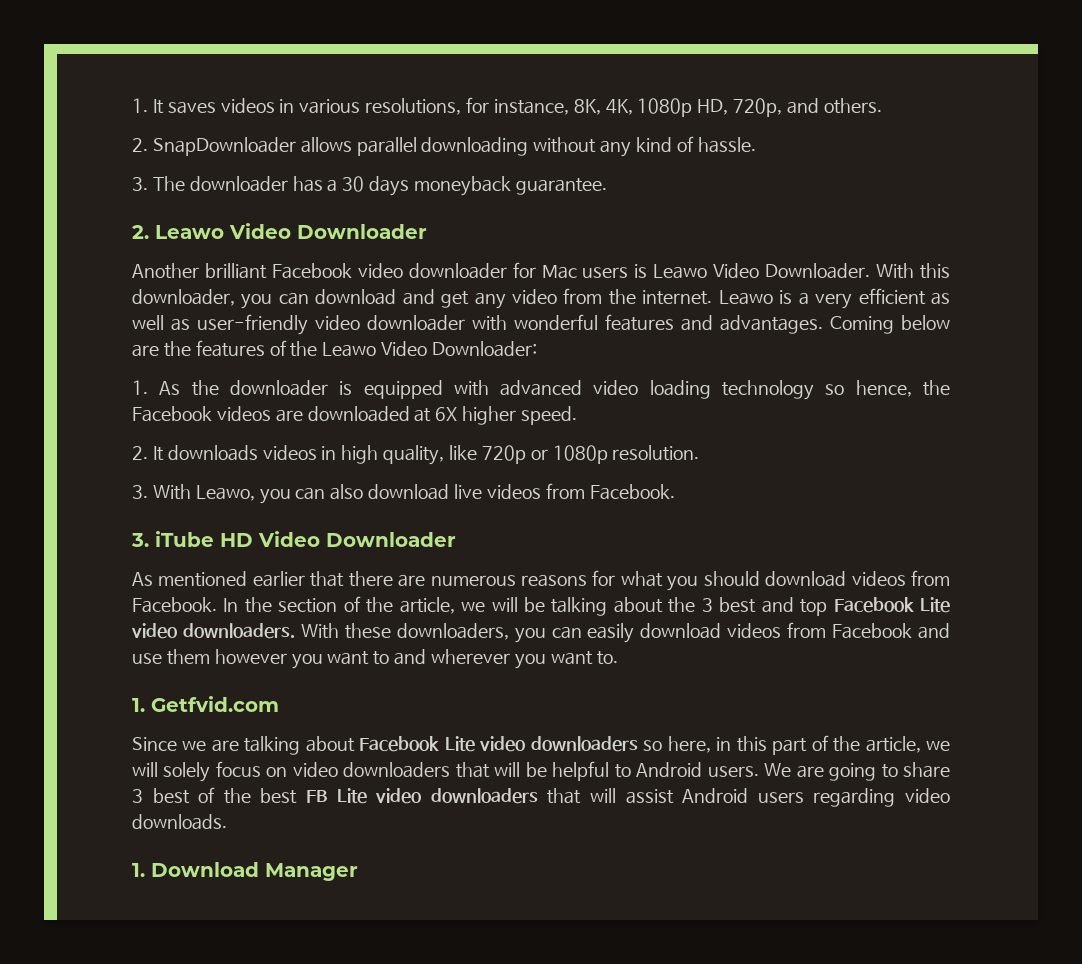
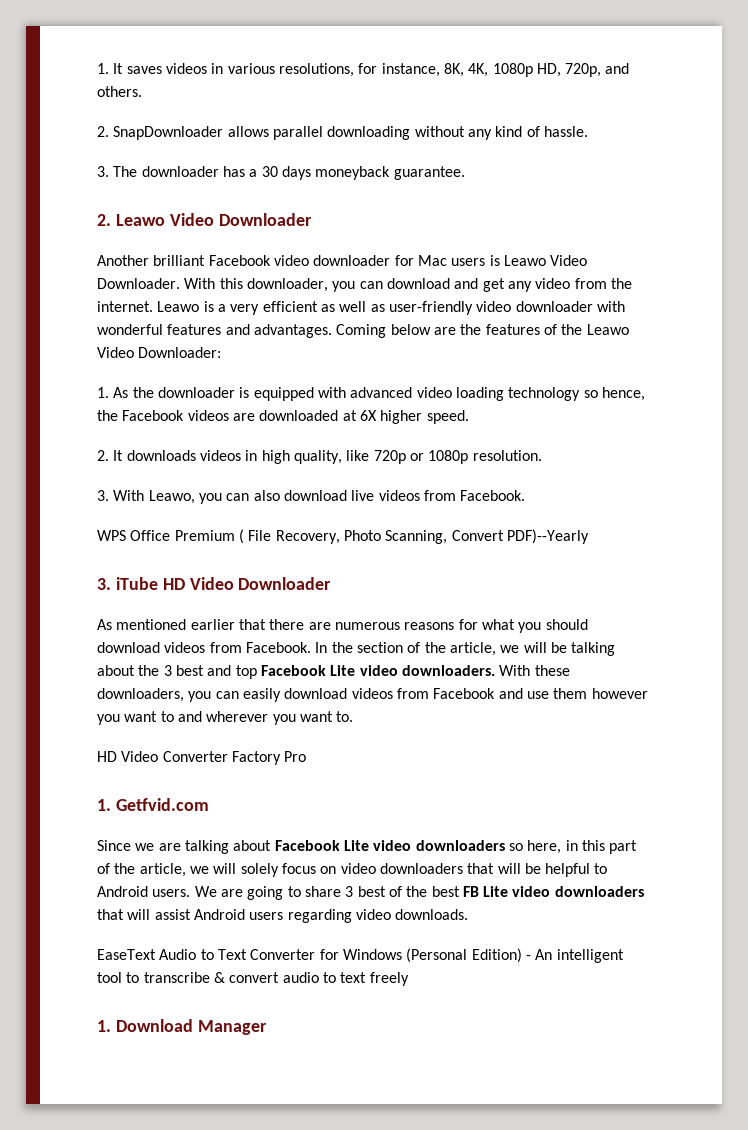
(675, 492) none -> [97,529,589,544] // WPS Office Premium ( File Recovery, Photo Scanning, Convert PDF)--Yearly
(618, 658) none -> [97,751,307,765] // HD Video Converter Factory Pro
(227, 822) none -> [97,948,624,963] [97,972,409,986] // EaseText Audio to Text Converter for Windows (Personal Edition) - An intelligent tool to transcribe & convert audio to text freely

